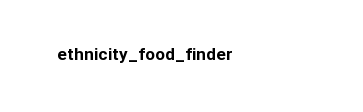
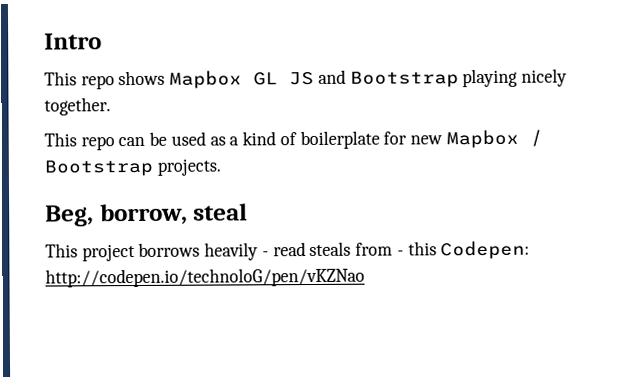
[57,48,233,63] ethnicity_food_finder -> [44,33,102,50] [44,68,568,90] [44,97,111,116] [44,129,543,151] [44,158,221,177] [45,203,249,227] [45,240,531,262] [45,267,365,288] Intro // This repo shows Mapbox GL JS and Bootstrap playing nicely together. // This repo can be used as a kind of boilerplate for new Mapbox / Bootstrap projects. // Beg, borrow, steal // This project borrows heavily - read steals from - this Codepen: http://codepen.io/technoloG/pen/vKZNao

